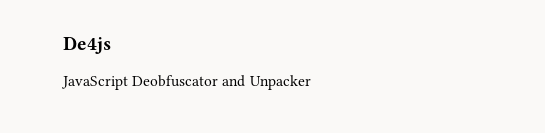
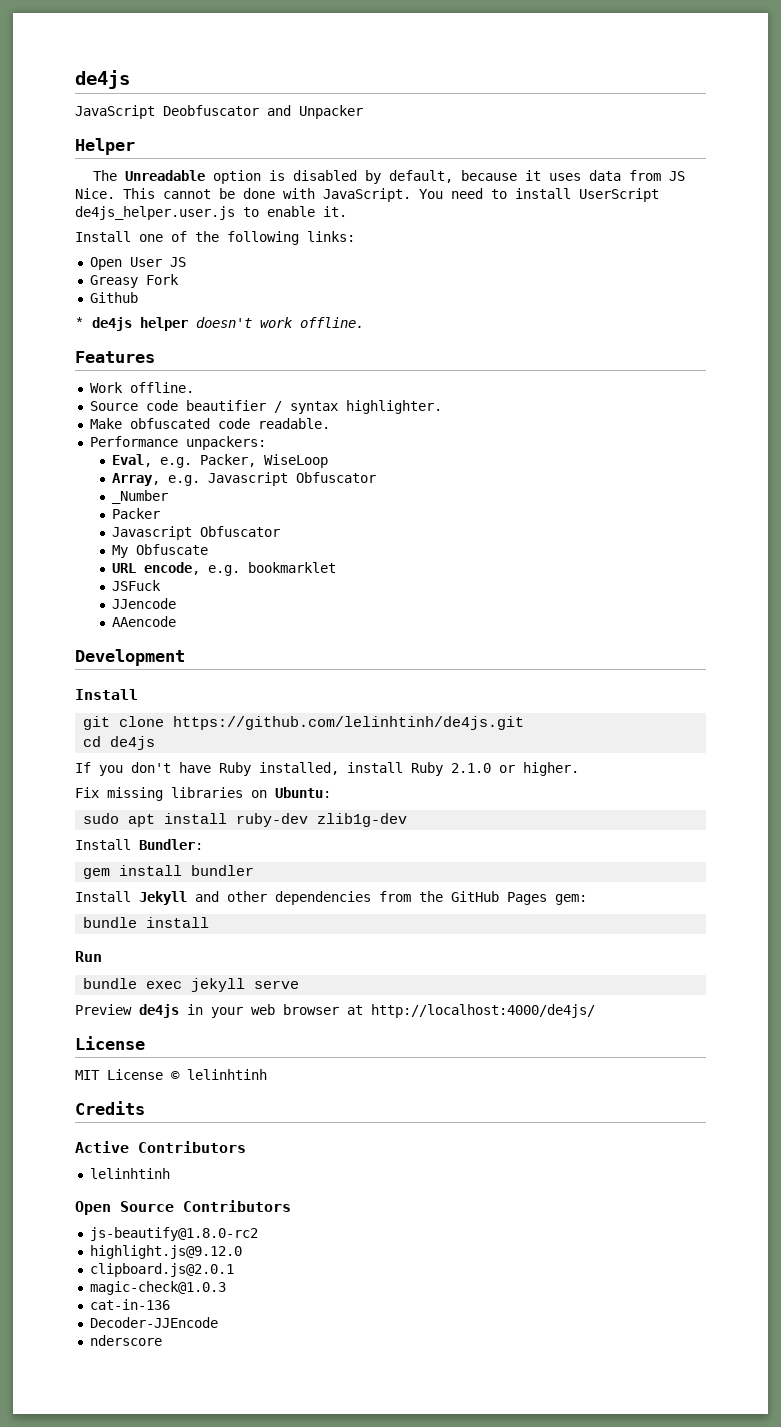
[63,36,111,54] De4js -> [75,70,130,89] de4js
(311, 82) none -> [75,138,135,155] [92,170,685,184] [75,188,659,202] [75,206,347,220] [75,231,355,245] [89,257,186,270] [89,274,179,288] [89,292,138,303] [75,317,364,331] [75,351,155,363] [89,382,194,393] [89,400,442,414] [89,418,330,429] [89,436,266,450] [112,454,329,468] [112,472,377,486] [112,490,169,504] [112,508,161,519] [112,526,281,540] [112,544,209,558] [112,562,337,576] [112,580,162,591] [112,598,177,609] [112,616,177,627] [75,649,185,666] [75,689,138,700] [83,716,525,730] [83,736,156,750] [75,762,579,776] [75,787,331,801] [83,813,408,827] [75,839,203,850] [83,865,255,879] [75,891,587,905] [83,917,210,928] [75,951,102,962] [83,978,300,992] [75,1004,595,1018] [75,1036,145,1050] [75,1069,267,1080] [75,1101,145,1115] [75,1141,246,1153] [89,1168,170,1179] [75,1200,291,1215] [89,1227,258,1241] [89,1245,242,1259] [89,1263,234,1277] [89,1281,226,1295] [89,1299,170,1310] [89,1317,218,1328] [89,1335,162,1346] // Helper // The Unreadable option is disabled by default, because it uses data from JS Nice. This cannot be done with JavaScript. You need to install UserScript de4js_helper.user.js to enable it. // Install one of the following links: // Open User JS // Greasy Fork // Github // * de4js helper doesn't work offline. // Features // Work offline. // Source code beautifier / syntax highlighter. // Make obfuscated code readable. // Performance unpackers: // Eval, e.g. Packer, WiseLoop // Array, e.g. Javascript Obfuscator // _Number // Packer // Javascript Obfuscator // My Obfuscate // URL encode, e.g. bookmarklet // JSFuck // JJencode // AAencode // Development // Install // git clone https://github.com/lelinhtinh/de4js.git // cd de4js // If you don't have Ruby installed, install Ruby 2.1.0 or higher. // Fix missing libraries on Ubuntu: // sudo apt install ruby-dev zlib1g-dev // Install Bundler: // gem install bundler // Install Jekyll and other dependencies from the GitHub Pages gem: // bundle install // Run // bundle exec jekyll serve // Preview de4js in your web browser at http://localhost:4000/de4js/ // License // MIT License © lelinhtinh // Credits // Active Contributors // lelinhtinh // Open Source Contributors // js-beautify@1.8.0-rc2 // highlight.js@9.12.0 // clipboard.js@2.0.1 // magic-check@1.0.3 // cat-in-136 // Decoder-JJEncode // nderscore

